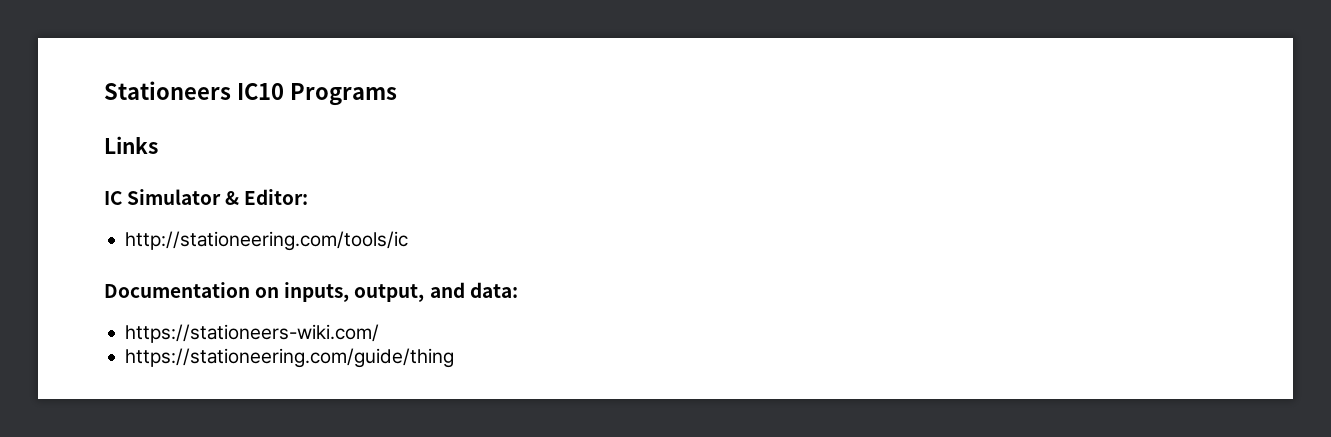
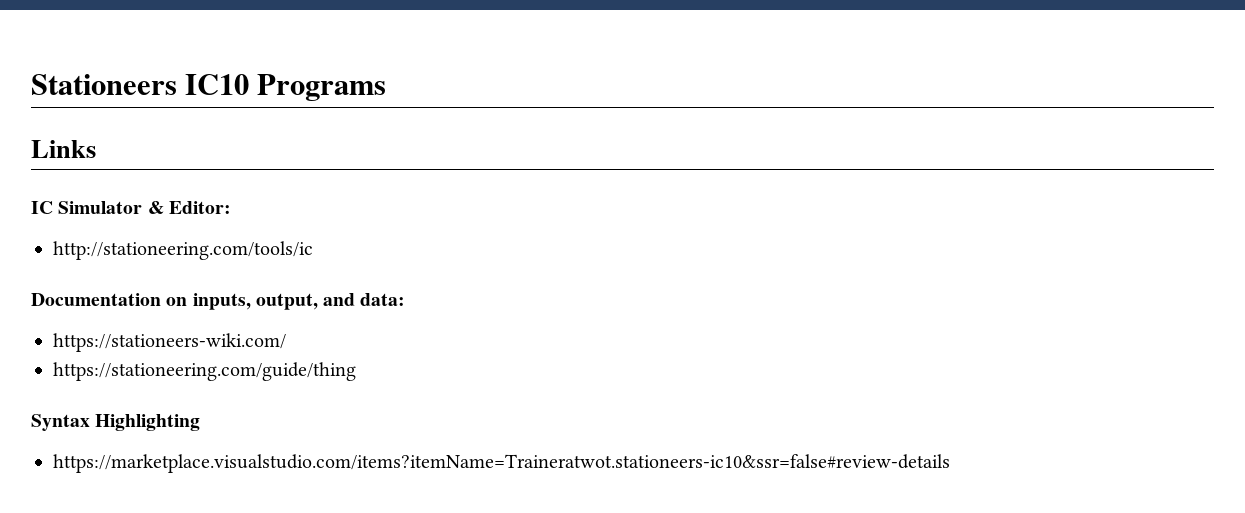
(455, 358) none -> [31,414,201,431] [53,454,950,473] // Syntax Highlighting // https://marketplace.visualstudio.com/items?itemName=Traineratwot.stationeers-ic10&ssr=false#review-details

